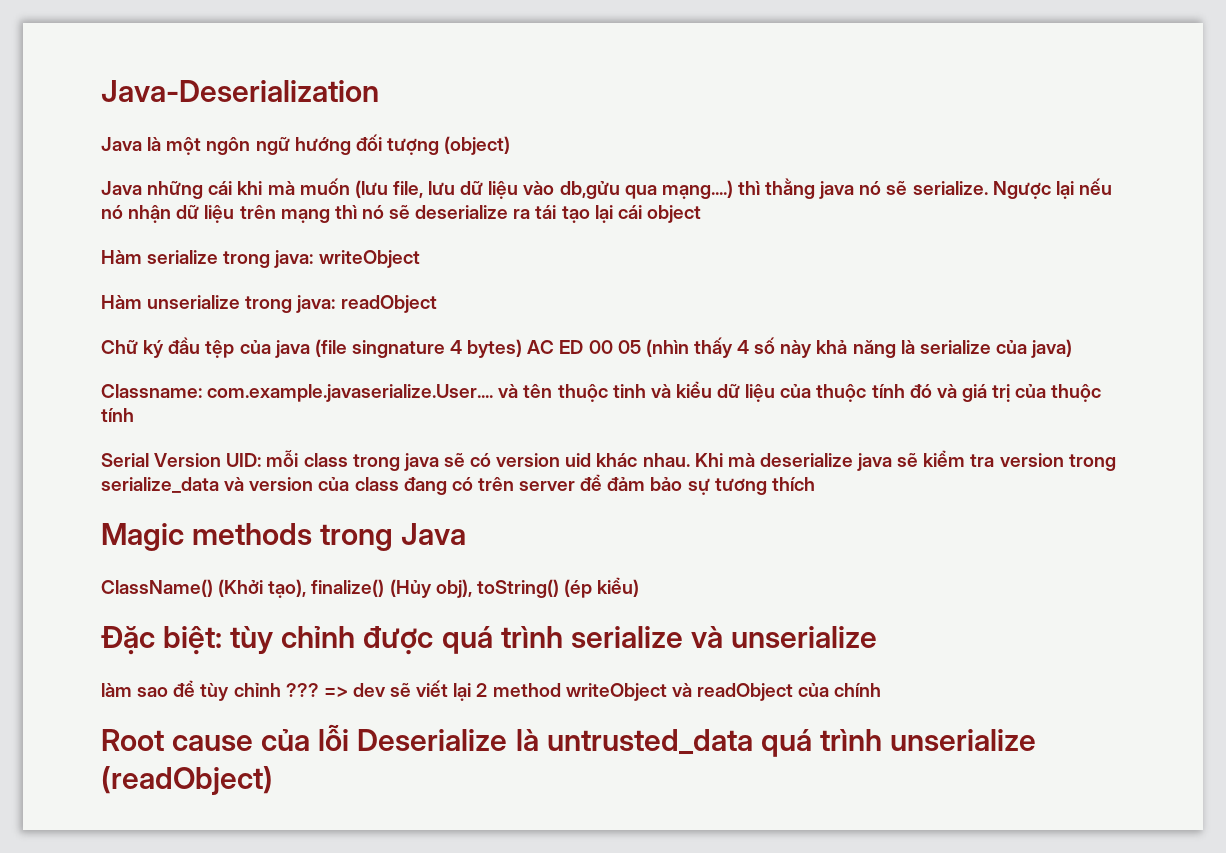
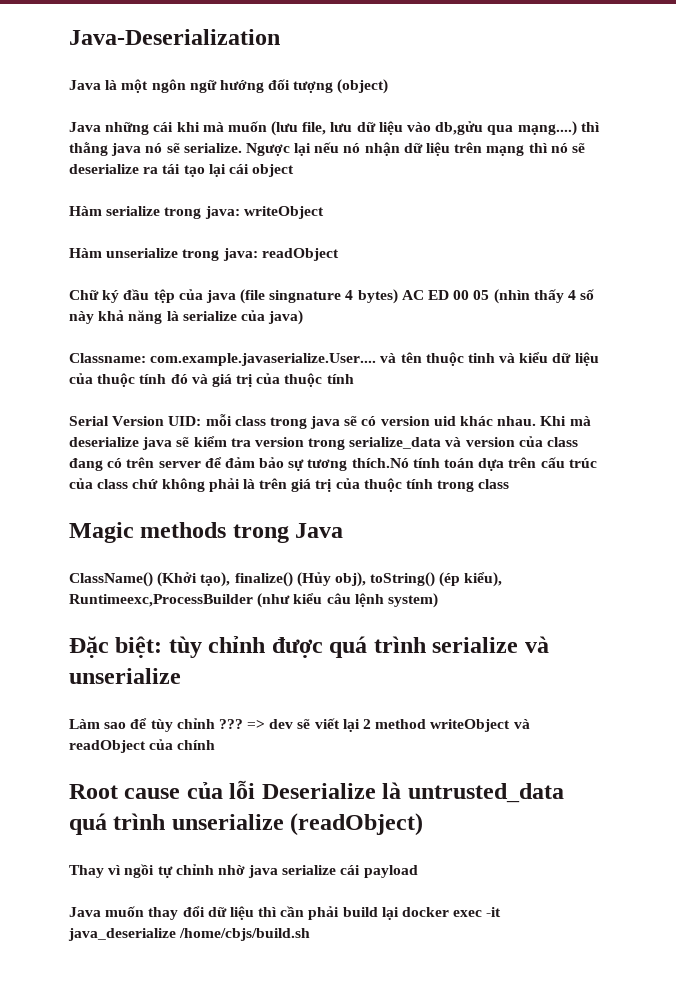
[771,477,815,491] thích -> [351,457,597,471] [69,478,510,492] thích.Nó tính toán dựa trên cấu trúc của class chứ không phải là trên giá trị của thuộc tính trong class
[597,577,640,597] kiểu) -> [464,572,503,587] [69,593,438,608] kiểu), Runtimeexc,ProcessBuilder (như kiểu câu lệnh system)
[101,683,132,697] làm -> [69,719,100,729] Làm
(273, 781) none -> [69,864,418,878] [69,906,502,920] [68,928,311,941] // Thay vì ngồi tự chỉnh nhờ java serialize cái payload // Java muốn thay đổi dữ liệu thì cần phải build lại docker exec -it java_deserialize /home/cbjs/build.sh

